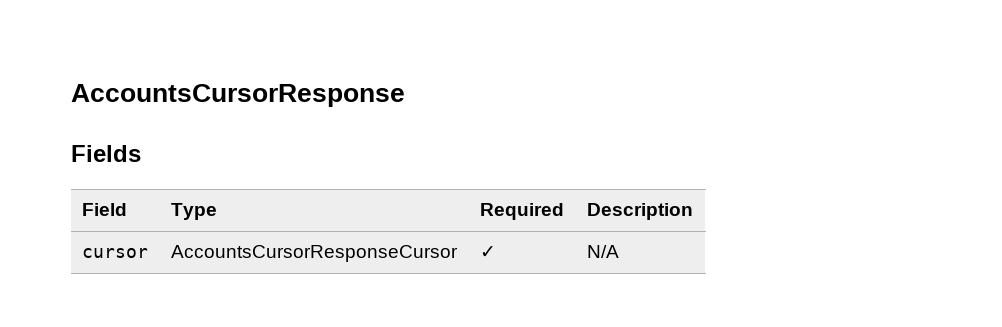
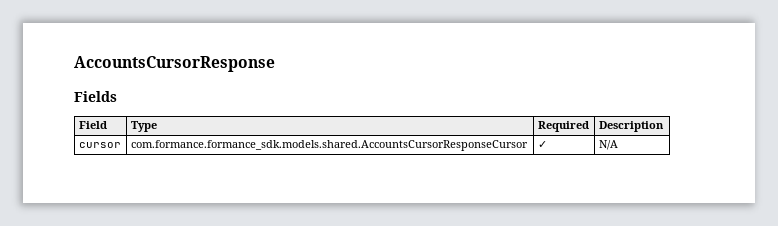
[171,245,459,262] AccountsCursorResponseCursor -> [130,140,528,151] com.formance.formance_sdk.models.shared.AccountsCursorResponseCursor

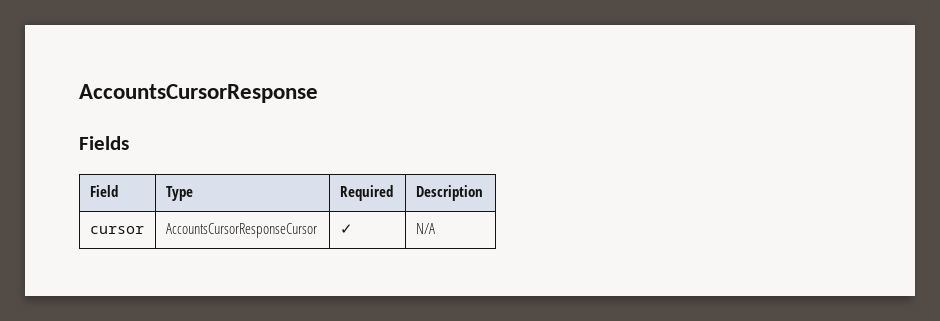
[130,140,528,151] com.formance.formance_sdk.models.shared.AccountsCursorResponseCursor -> [165,223,317,238] AccountsCursorResponseCursor

